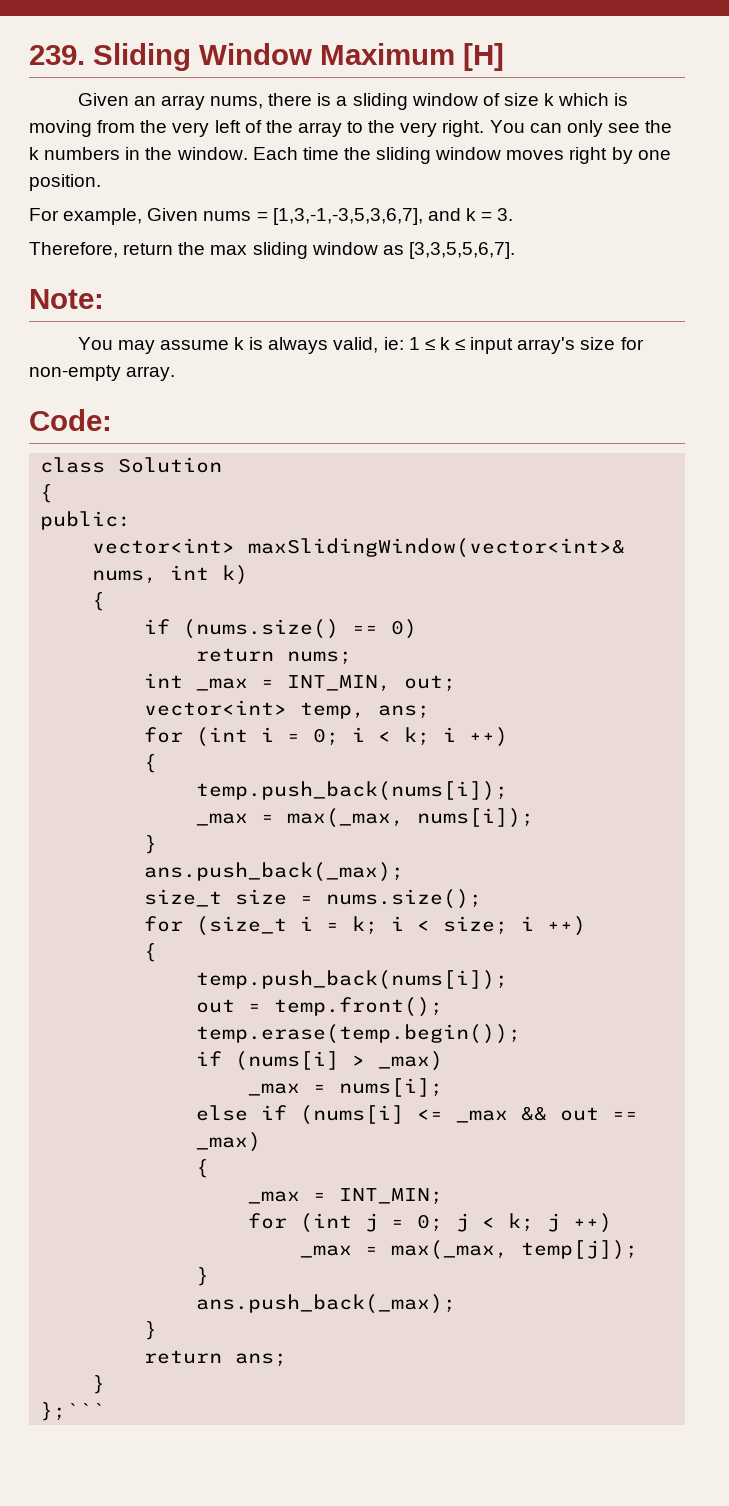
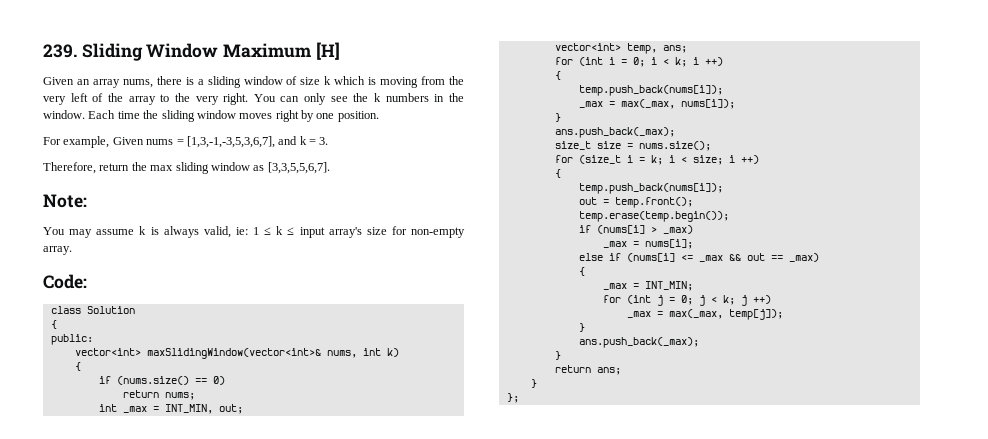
[40,1402,106,1421] };``` -> [506,393,519,403] };

